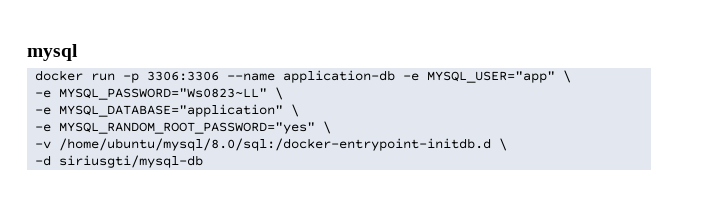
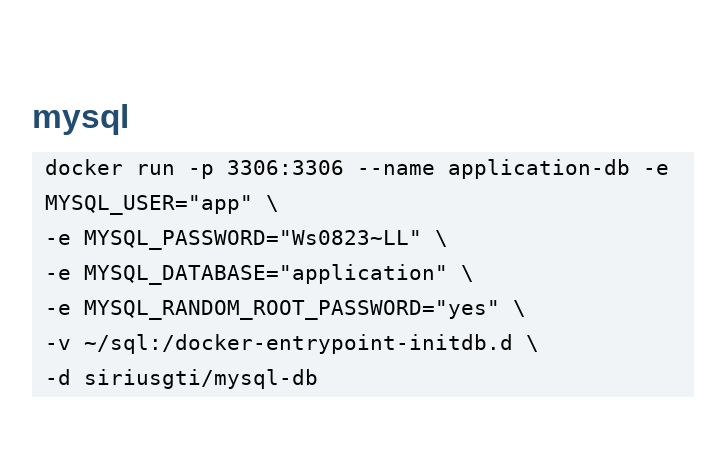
[58,138,491,151] /home/ubuntu/mysql/8.0/sql:/docker-entrypoint-initdb.d -> [83,334,513,354] ~/sql:/docker-entrypoint-initdb.d

